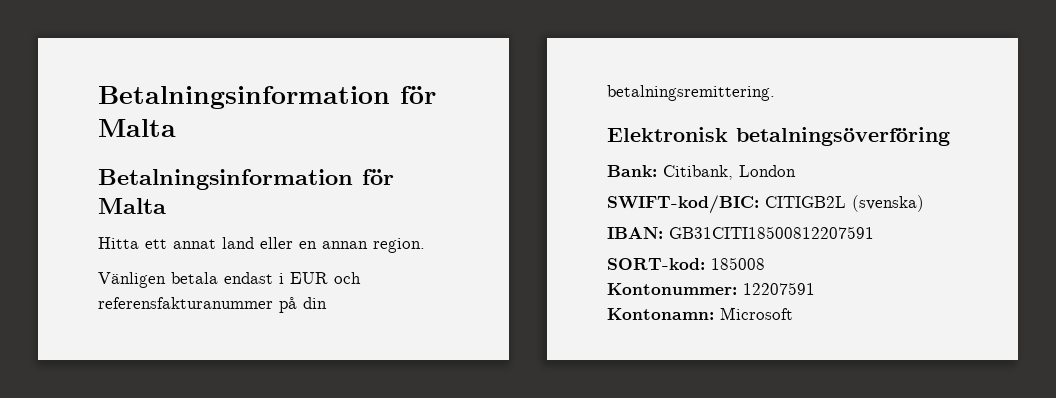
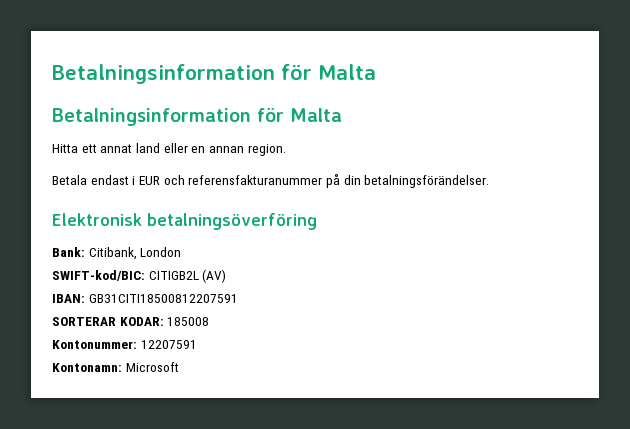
[98,272,218,288] Vänligen betala -> [52,175,87,185] Betala
[607,85,775,101] betalningsremittering. -> [364,175,490,188] betalningsförändelser.
[852,195,924,212] (svenska) -> [202,269,227,283] (AV)
[607,258,705,270] SORT-kod: -> [52,317,164,326] SORTERAR KODAR:

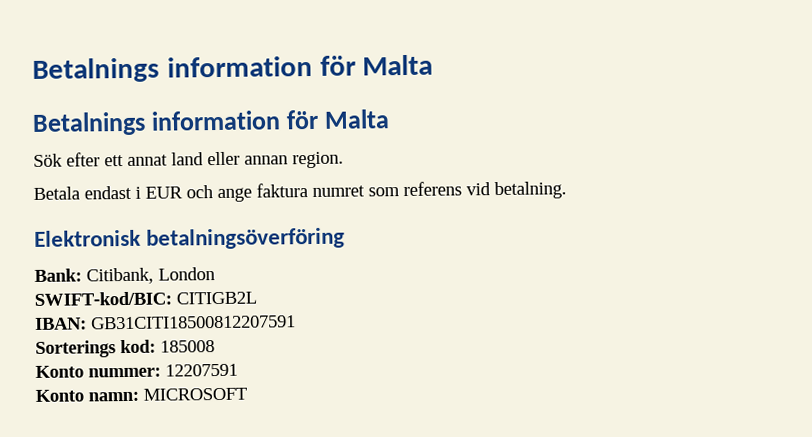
[52,64,376,84] [52,108,342,126] [52,144,78,153] Betalningsinformation för Malta // Betalningsinformation för Malta // Hitta -> [32,54,434,83] [32,109,391,136] [33,152,100,167] Betalnings information för Malta // Betalnings information för Malta // Sök efter
[191,146,206,153] en -> (240, 158) none
[188,174,490,188] referensfakturanummer på din betalningsförändelser. -> [217,181,567,203] ange faktura numret som referens vid betalning.
[202,269,227,283] (AV) -> (257, 298) none
[52,317,164,326] SORTERAR KODAR: -> [35,339,156,358] Sorterings kod:
[52,340,137,349] Kontonummer: -> [35,365,161,378] Konto nummer:
[52,362,179,372] Kontonamn: Microsoft -> [35,387,247,402] Konto namn: MICROSOFT

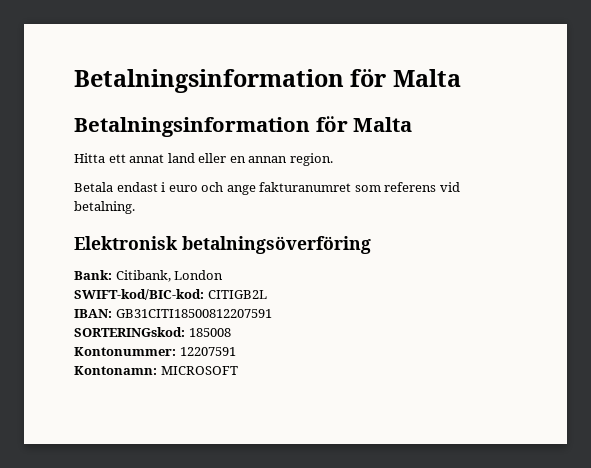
[32,54,434,83] [32,109,391,136] [33,152,100,167] Betalnings information för Malta // Betalnings information för Malta // Sök efter -> [74,69,461,93] [74,116,413,137] [74,153,105,163] Betalningsinformation för Malta // Betalningsinformation för Malta // Hitta
(240, 158) none -> [229,156,246,163] en
[145,186,183,199] EUR -> [168,185,198,192] euro
[256,183,365,198] faktura numret -> [259,182,352,192] fakturanumret
[34,291,172,306] SWIFT-kod/BIC: -> [74,289,204,300] SWIFT-kod/BIC-kod:
[35,339,156,358] Sorterings kod: -> [74,327,185,337] SORTERINGskod:
[35,365,161,378] Konto nummer: -> [74,347,176,356] Kontonummer:
[35,389,139,402] Konto namn: -> [74,366,157,375] Kontonamn:

